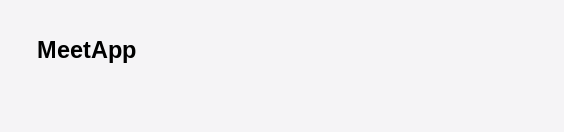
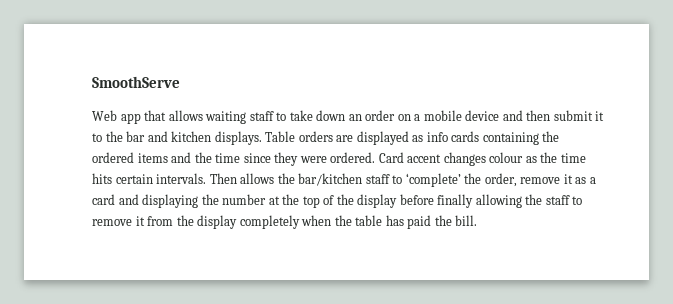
[37,41,136,63] MeetApp -> [92,76,180,88] [92,110,605,124] [92,131,560,145] [92,152,586,166] [92,173,596,187] [92,194,583,208] [92,215,478,229] SmoothServe // Web app that allows waiting staff to take down an order on a mobile device and then submit it to the bar and kitchen displays. Table orders are displayed as info cards containing the ordered items and the time since they were ordered. Card accent changes colour as the time hits certain intervals. Then allows the bar/kitchen staff to ‘complete’ the order, remove it as a card and displaying the number at the top of the display before finally allowing the staff to remove it from the display completely when the table has paid the bill.

